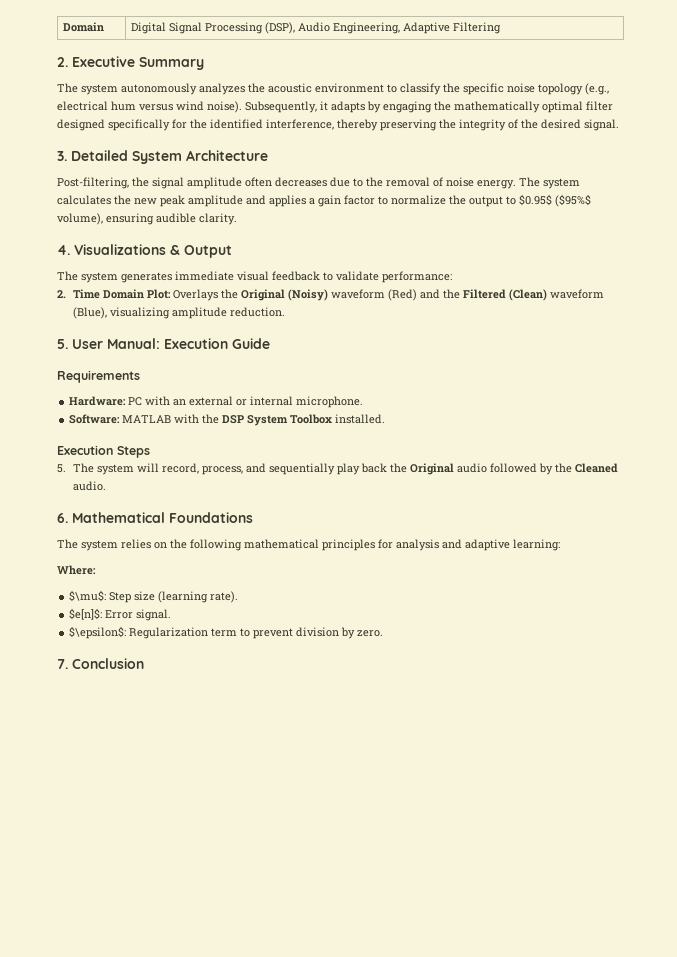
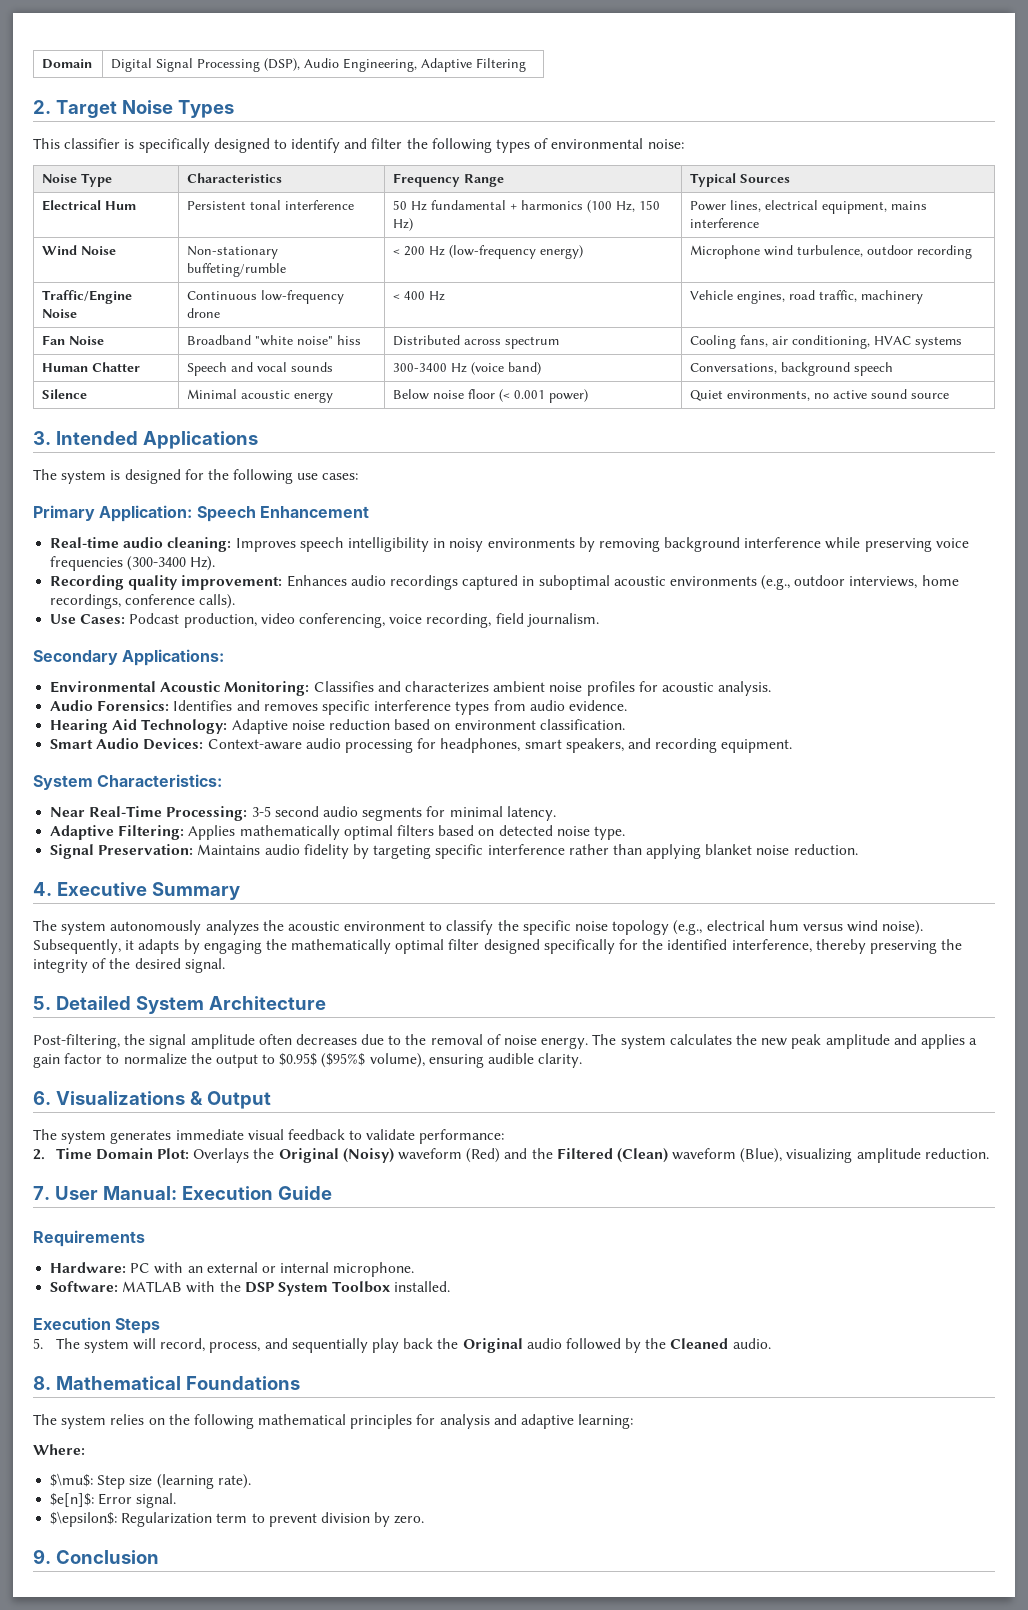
(68, 62) none -> [55,100,234,118] [33,138,684,153] [42,173,113,187] [187,173,283,183] [393,173,505,187] [690,173,791,187] [42,200,137,211] [187,200,355,210] [393,200,661,213] [393,218,414,231] [690,200,928,214] [690,218,760,228] [42,245,117,255] [187,246,279,259] [187,263,287,277] [393,245,584,259] [690,245,973,259] [42,290,133,304] [42,309,78,318] [187,290,345,304] [187,308,221,318] [393,291,446,301] [690,290,924,304] [42,335,105,345] [187,335,362,346] [393,335,560,349] [690,335,963,349] [42,362,141,372] [187,362,334,376] [393,362,542,375] [690,362,894,376] [42,389,88,399] [187,389,334,403] [393,389,589,403] [690,389,950,401] [33,431,258,449] [33,469,359,484] [33,505,369,522] [50,537,969,552] [50,556,216,571] [50,575,959,590] [50,594,236,609] [50,613,599,628] [33,649,225,666] [50,681,772,696] [50,700,627,715] [50,719,625,734] [50,738,793,753] [33,774,223,790] [50,806,556,821] [50,825,625,840] [50,844,858,859] [33,882,52,896] Target Noise Types // This classifier is specifically designed to identify and filter the following types of environmental noise: // Noise Type | Characteristics | Frequency Range | Typical Sources // Electrical Hum | Persistent tonal interference | 50 Hz fundamental + harmonics (100 Hz, 150 Hz) | Power lines, electrical equipment, mains interference // Wind Noise | Non-stationary buffeting/rumble | < 200 Hz (low-frequency energy) | Microphone wind turbulence, outdoor recording // Traffic/Engine Noise | Continuous low-frequency drone | < 400 Hz | Vehicle engines, road traffic, machinery // Fan Noise | Broadband "white noise" hiss | Distributed across spectrum | Cooling fans, air conditioning, HVAC systems // Human Chatter | Speech and vocal sounds | 300-3400 Hz (voice band) | Conversations, background speech // Silence | Minimal acoustic energy | Below noise floor (< 0.001 power) | Quiet environments, no active sound source // 3. Intended Applications // The system is designed for the following use cases: // Primary Application: Speech Enhancement // Real-time audio cleaning: Improves speech intelligibility in noisy environments by removing background interference while preserving voice frequencies (300-3400 Hz). // Recording quality improvement: Enhances audio recordings captured in suboptimal acoustic environments (e.g., outdoor interviews, home recordings, conference calls). // Use Cases: Podcast production, video conferencing, voice recording, field journalism. // Secondary Applications: // Environmental Acoustic Monitoring: Classifies and characterizes ambient noise profiles for acoustic analysis. // Audio Forensics: Identifies and removes specific interference types from audio evidence. // Hearing Aid Technology: Adaptive noise reduction based on environment classification. // Smart Audio Devices: Context-aware audio processing for headphones, smart speakers, and recording equipment. // System Characteristics: // Near Real-Time Processing: 3-5 second audio segments for minimal latency. // Adaptive Filtering: Applies mathematically optimal filters based on detected noise type. // Signal Preservation: Maintains audio fidelity by targeting specific interference rather than applying blanket noise reduction. // 4.
[57,151,67,161] 3. -> [33,996,51,1010] 5.
[57,245,70,255] 4. -> [33,1091,51,1105] 6.
[57,339,68,349] 5. -> [33,1186,50,1200] 7.
[57,513,68,523] 6. -> [33,1376,51,1390] 8.
[57,659,68,669] 7. -> [33,1549,51,1564] 9.

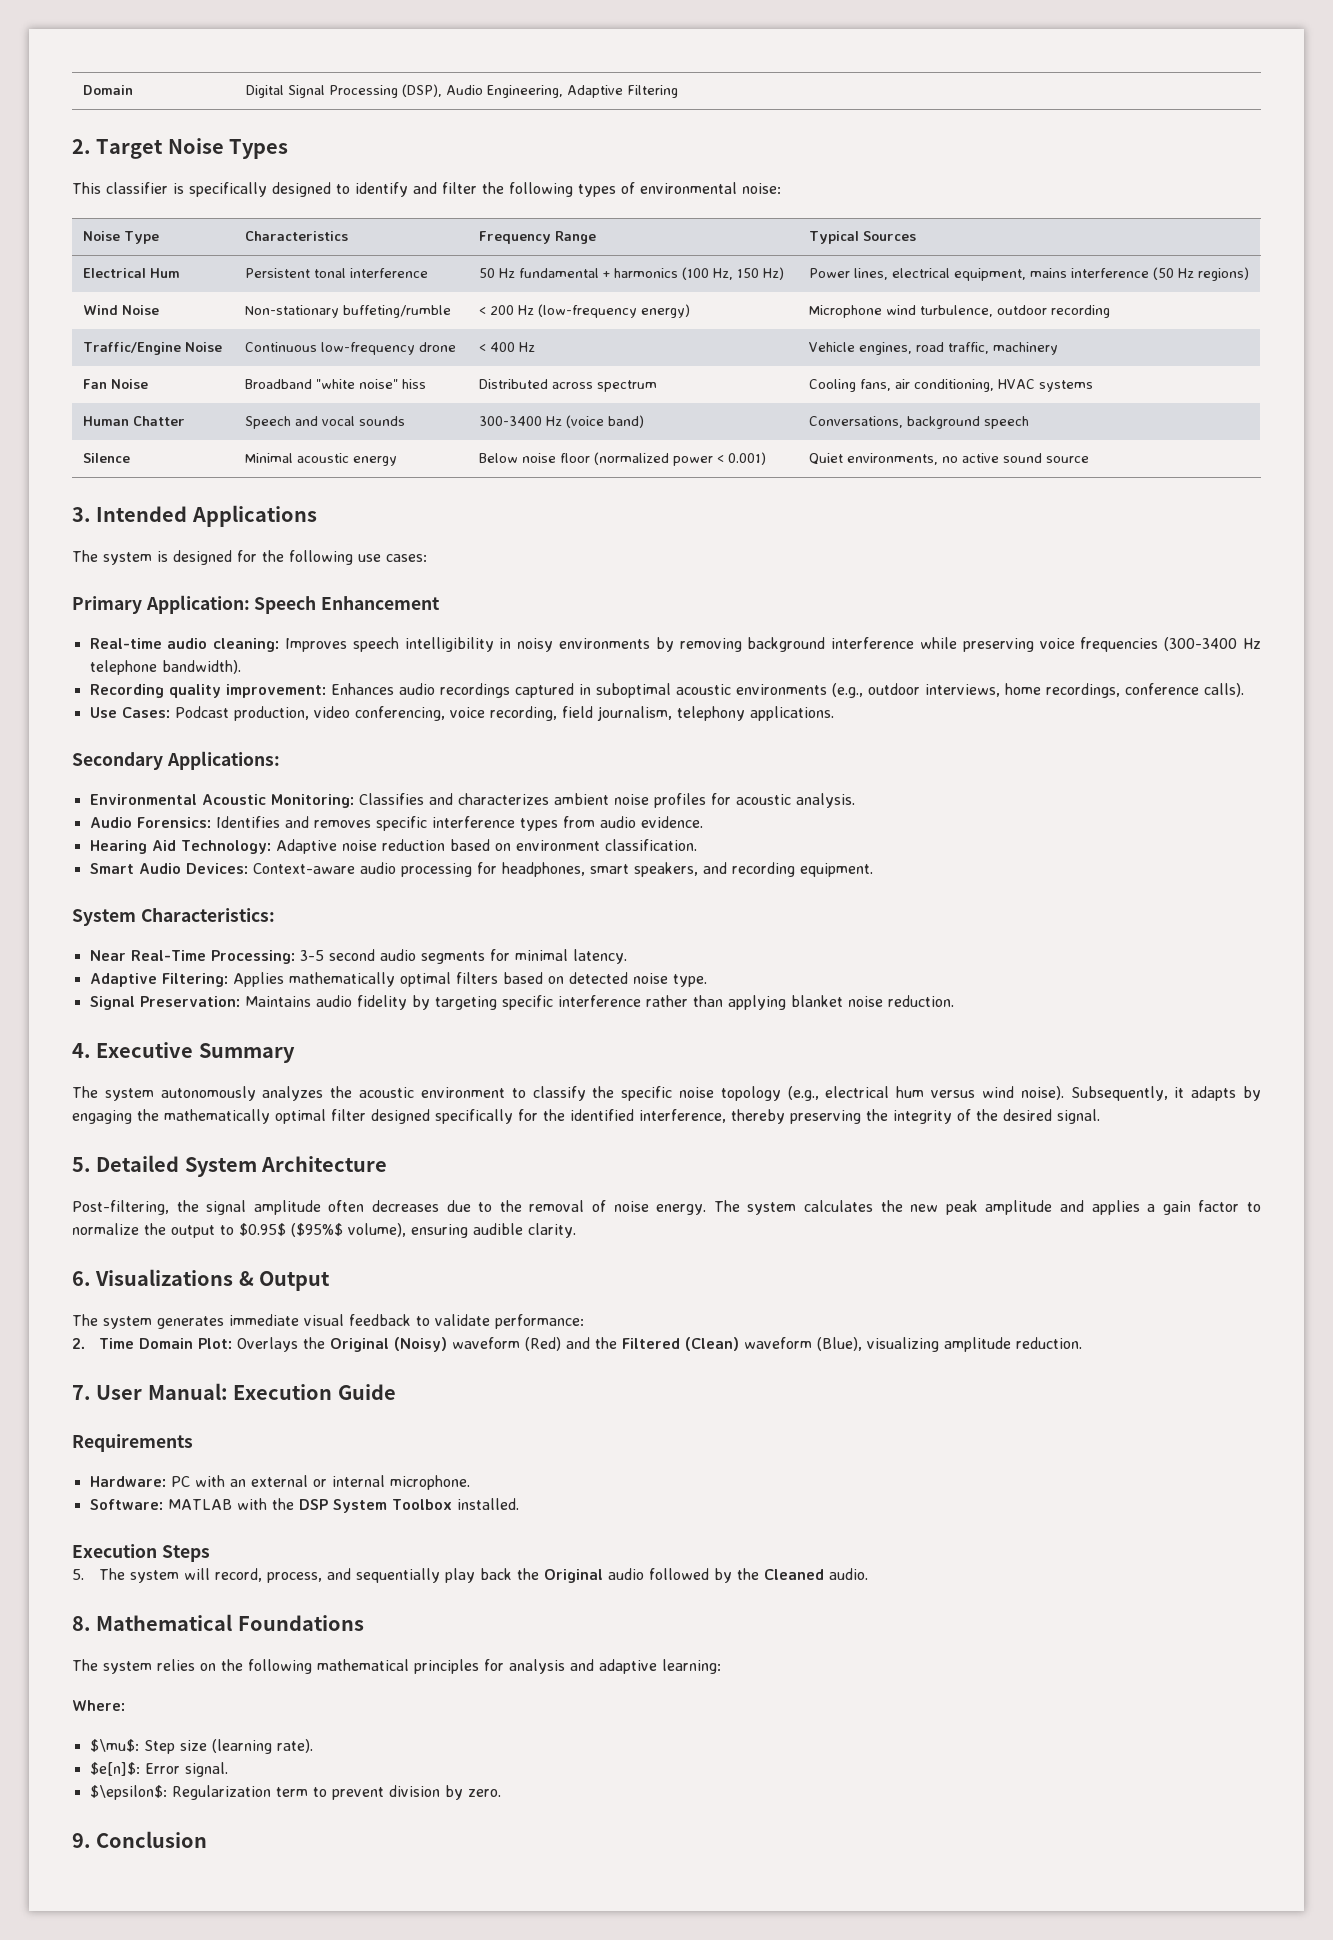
(760, 223) none -> [1153,267,1250,281] (50 Hz regions)
[499,389,589,403] (< 0.001 power) -> [594,452,767,466] (normalized power < 0.001)
[190,556,216,571] Hz). -> [1242,638,1261,649] [89,660,241,675] Hz telephone bandwidth).
[526,613,599,627] journalism. -> [596,706,834,721] journalism, telephony applications.

